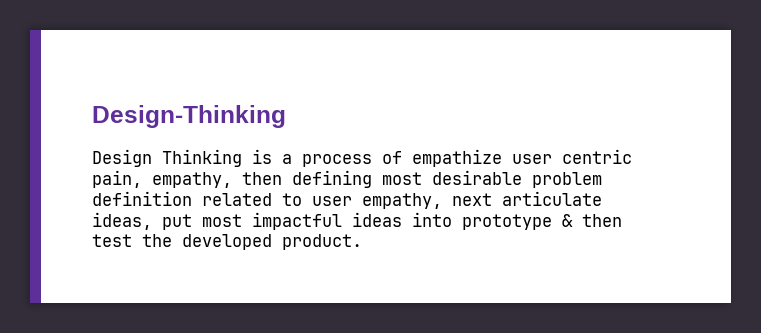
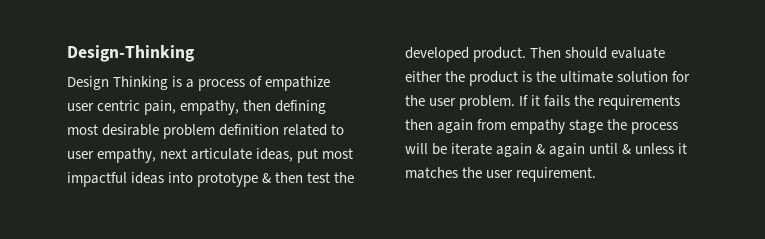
(362, 242) none -> [530,47,666,59] [405,71,691,86] [405,95,681,110] [405,119,679,134] [405,143,688,157] [405,167,597,182] Then should evaluate either the product is the ultimate solution for the user problem. If it fails the requirements then again from empathy stage the process will be iterate again & again until & unless it matches the user requirement.

